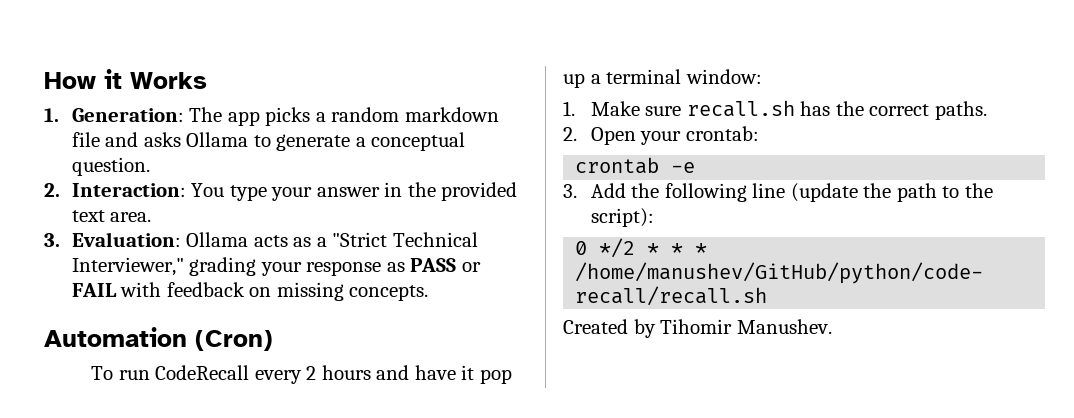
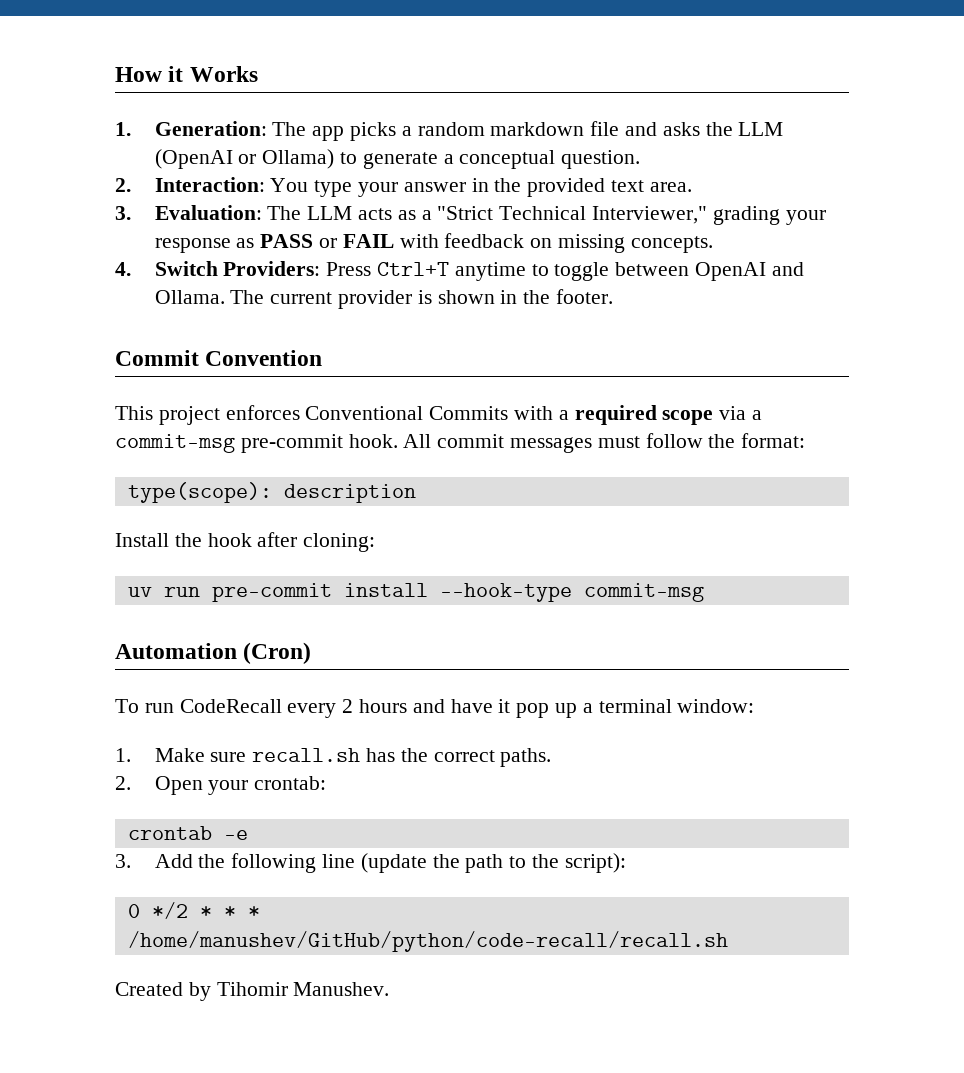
[186,132,249,147] Ollama -> [705,122,784,136] [154,149,335,169] the LLM (OpenAI or Ollama)
[186,232,249,247] Ollama -> [267,206,353,220] The LLM
(429, 293) none -> [115,261,804,281] [154,289,614,309] [115,350,323,366] [115,405,763,425] [115,433,806,453] [127,482,416,503] [115,532,376,552] [127,583,704,602] // 4. Switch Providers: Press Ctrl+T anytime to toggle between OpenAI and Ollama. The current provider is shown in the footer. // Commit Convention // This project enforces Conventional Commits with a required scope via a commit-msg pre-commit hook. All commit messages must follow the format: // type(scope): description // Install the hook after cloning: // uv run pre-commit install --hook-type commit-msg

